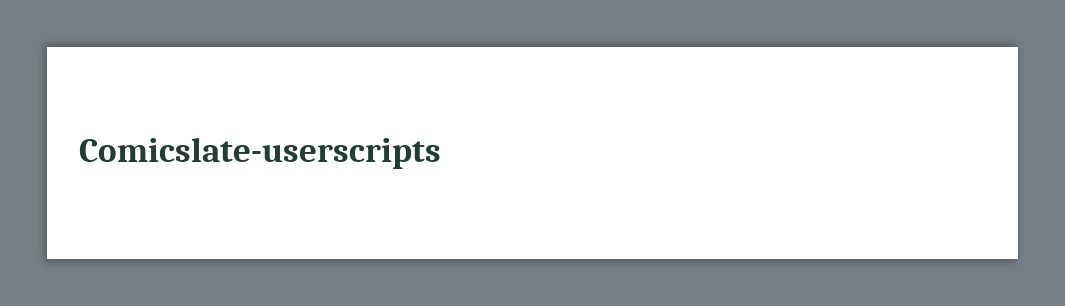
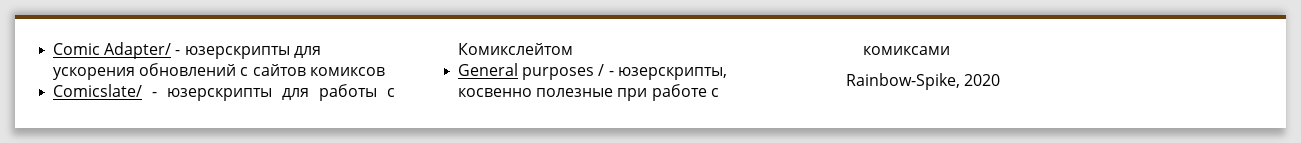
[79,137,441,169] Comicslate-userscripts -> [53,42,321,59] [53,63,385,80] [53,84,395,101] [458,43,574,55] [458,63,727,80] [458,84,719,101] [863,46,951,55] [846,73,1001,90] Comic Adapter/ - юзерскрипты для ускорения обновлений с сайтов комиксов // Comicslate/ - юзерскрипты для работы с Комикслейтом // General purposes / - юзерскрипты, косвенно полезные при работе с комиксами // Rainbow-Spike, 2020

